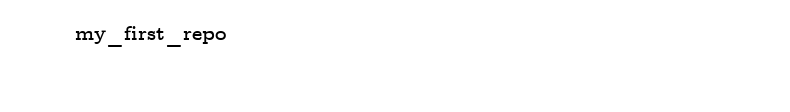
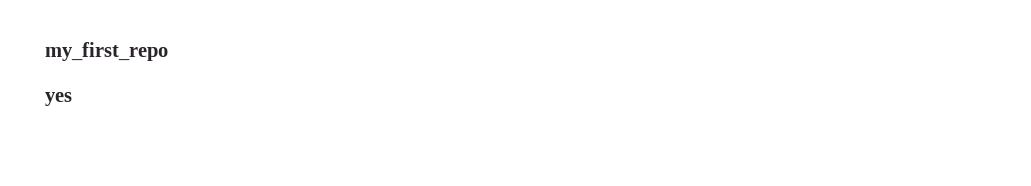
(227, 36) none -> [45,92,72,106] // yes

